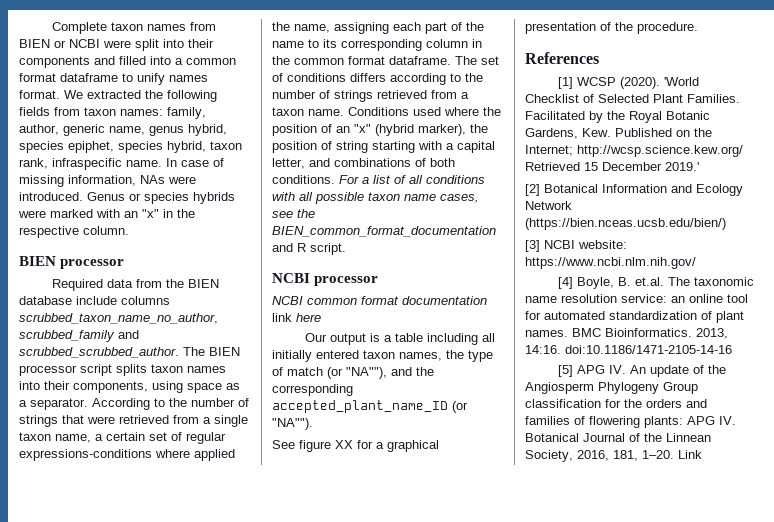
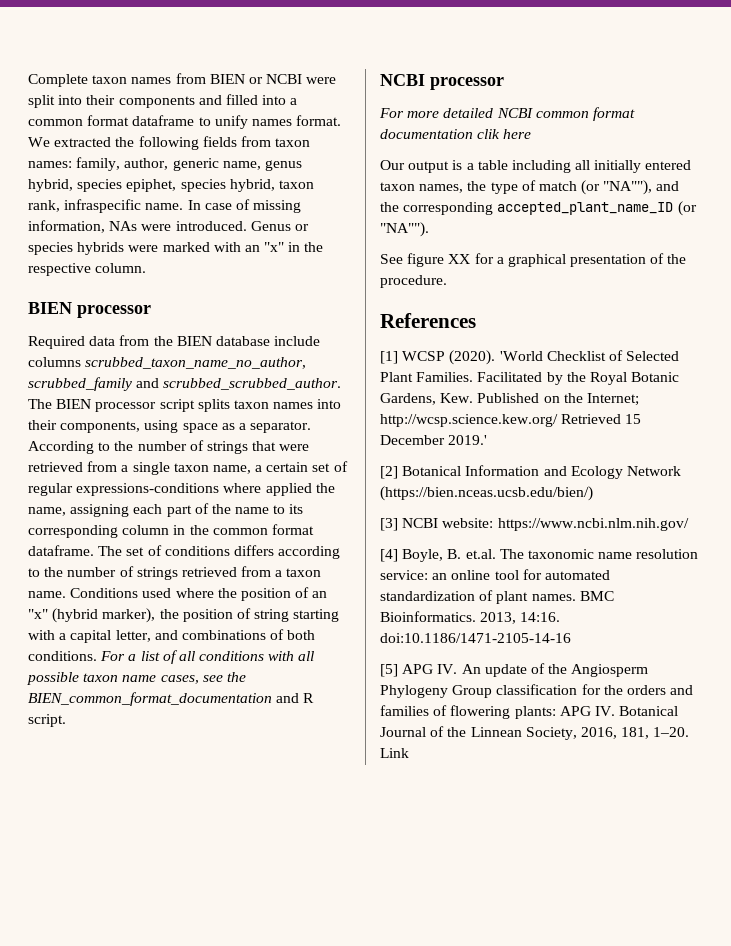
(379, 281) none -> [379,108,494,118] For more detailed
[272,313,292,322] link -> [477,129,501,139] clik

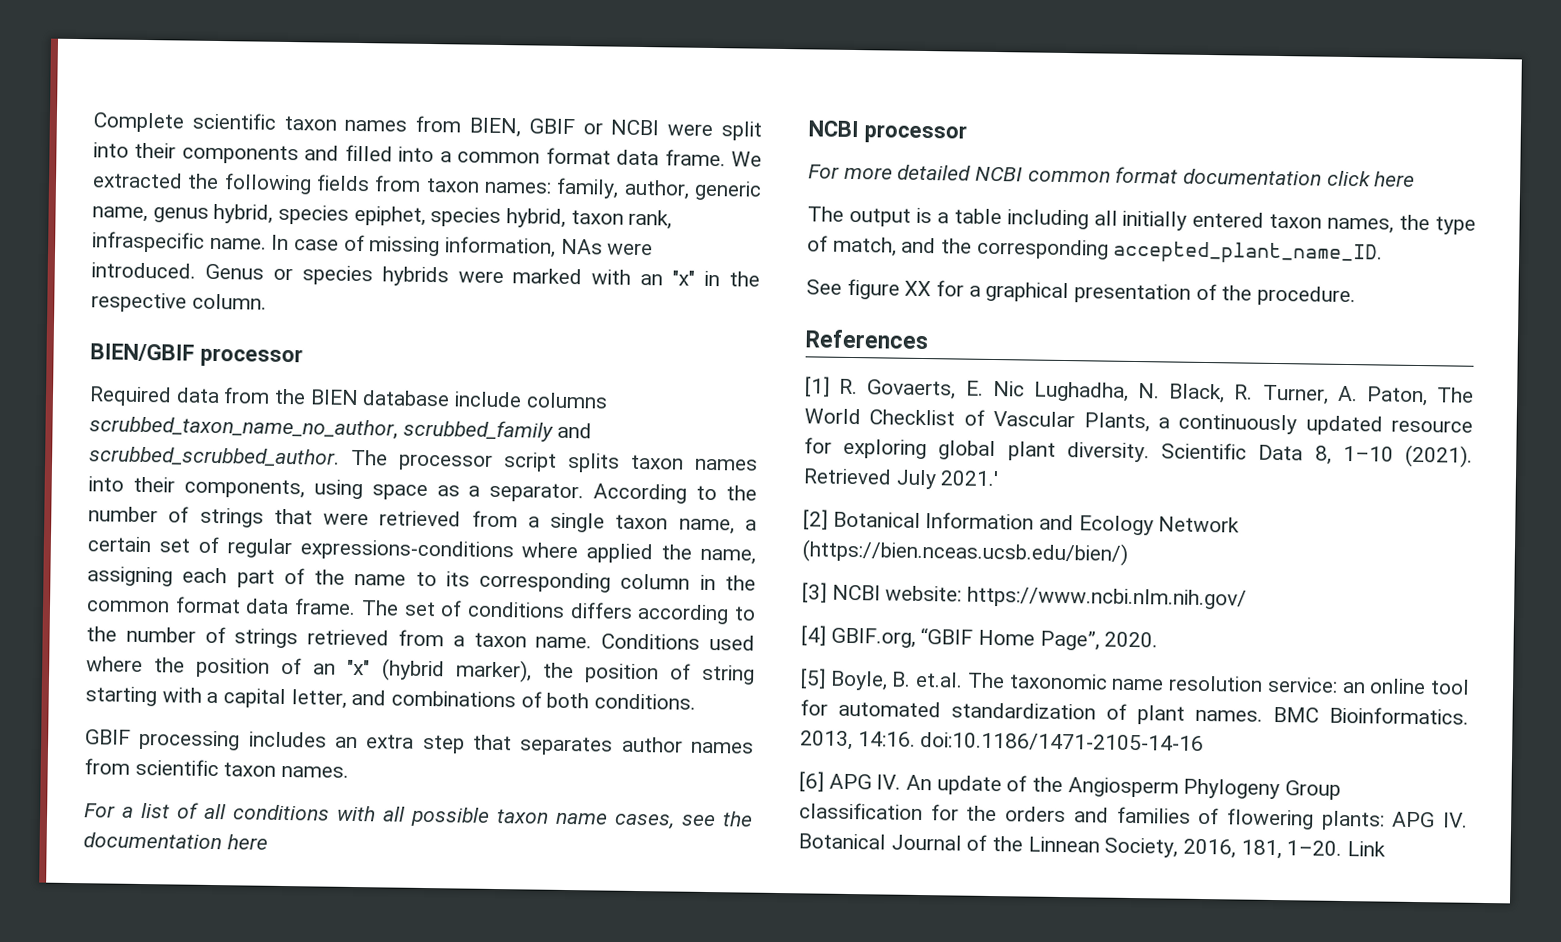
(88, 80) none -> [191,112,276,130] scientific
[209,74,245,84] BIEN -> [469,117,575,138] BIEN, GBIF
[132,115,342,129] dataframe to unify names format. -> [616,149,726,167] data frame.
[28,302,72,314] BIEN -> [90,343,195,362] BIEN/GBIF
[56,399,92,409] BIEN -> (388, 457) none
[28,545,94,556] dataframe. -> [245,598,357,616] data frame.
(97, 656) none -> [85,729,754,756] [84,758,350,778] // GBIF processing includes an extra step that separates author names from scientific taxon names. //
[28,692,315,706] [28,714,66,727] BIEN_common_format_documentation and R script. -> [83,832,268,850] documentation here
[477,129,532,139] [380,160,405,170] clik here // Our -> [1326,170,1416,187] [807,206,844,222] click here // The
[538,180,680,195] [380,201,697,216] [380,222,429,237] match (or "NA""), and the corresponding accepted_plant_name_ID (or "NA""). -> [832,236,1384,265] match, and the corresponding accepted_plant_name_ID.
[402,350,680,365] [380,372,680,385] [380,393,639,406] [380,414,642,427] [380,435,488,445] WCSP (2020). 'World Checklist of Selected Plant Families. Facilitated by the Royal Botanic Gardens, Kew. Published on the Internet; http://wcsp.science.kew.org/ Retrieved 15 December 2019.' -> [839,378,1474,407] [804,408,1473,436] [804,437,1473,468] [803,468,1000,490] R. Govaerts, E. Nic Lughadha, N. Black, R. Turner, A. Paton, The World Checklist of Vascular Plants, a continuously updated resource for exploring global plant diversity. Scientific Data 8, 1–10 (2021). Retrieved July 2021.'
(398, 555) none -> [830,627,1159,651] [800,668,826,689] GBIF.org, “GBIF Home Page”, 2020. // [5]
[380,664,398,677] [5] -> [799,771,824,792] [6]

